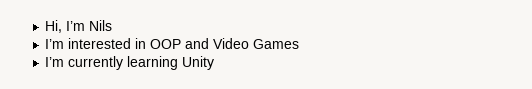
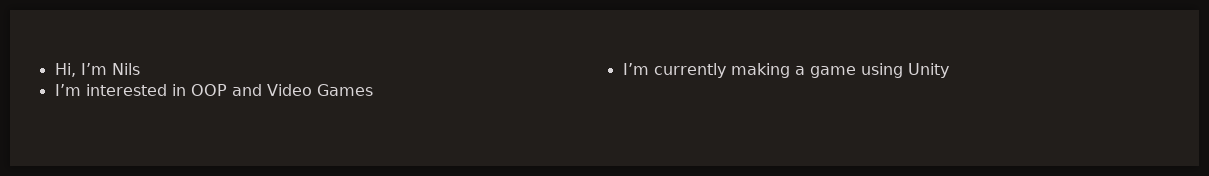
[127,56,179,70] learning -> [730,63,903,78] making a game using

